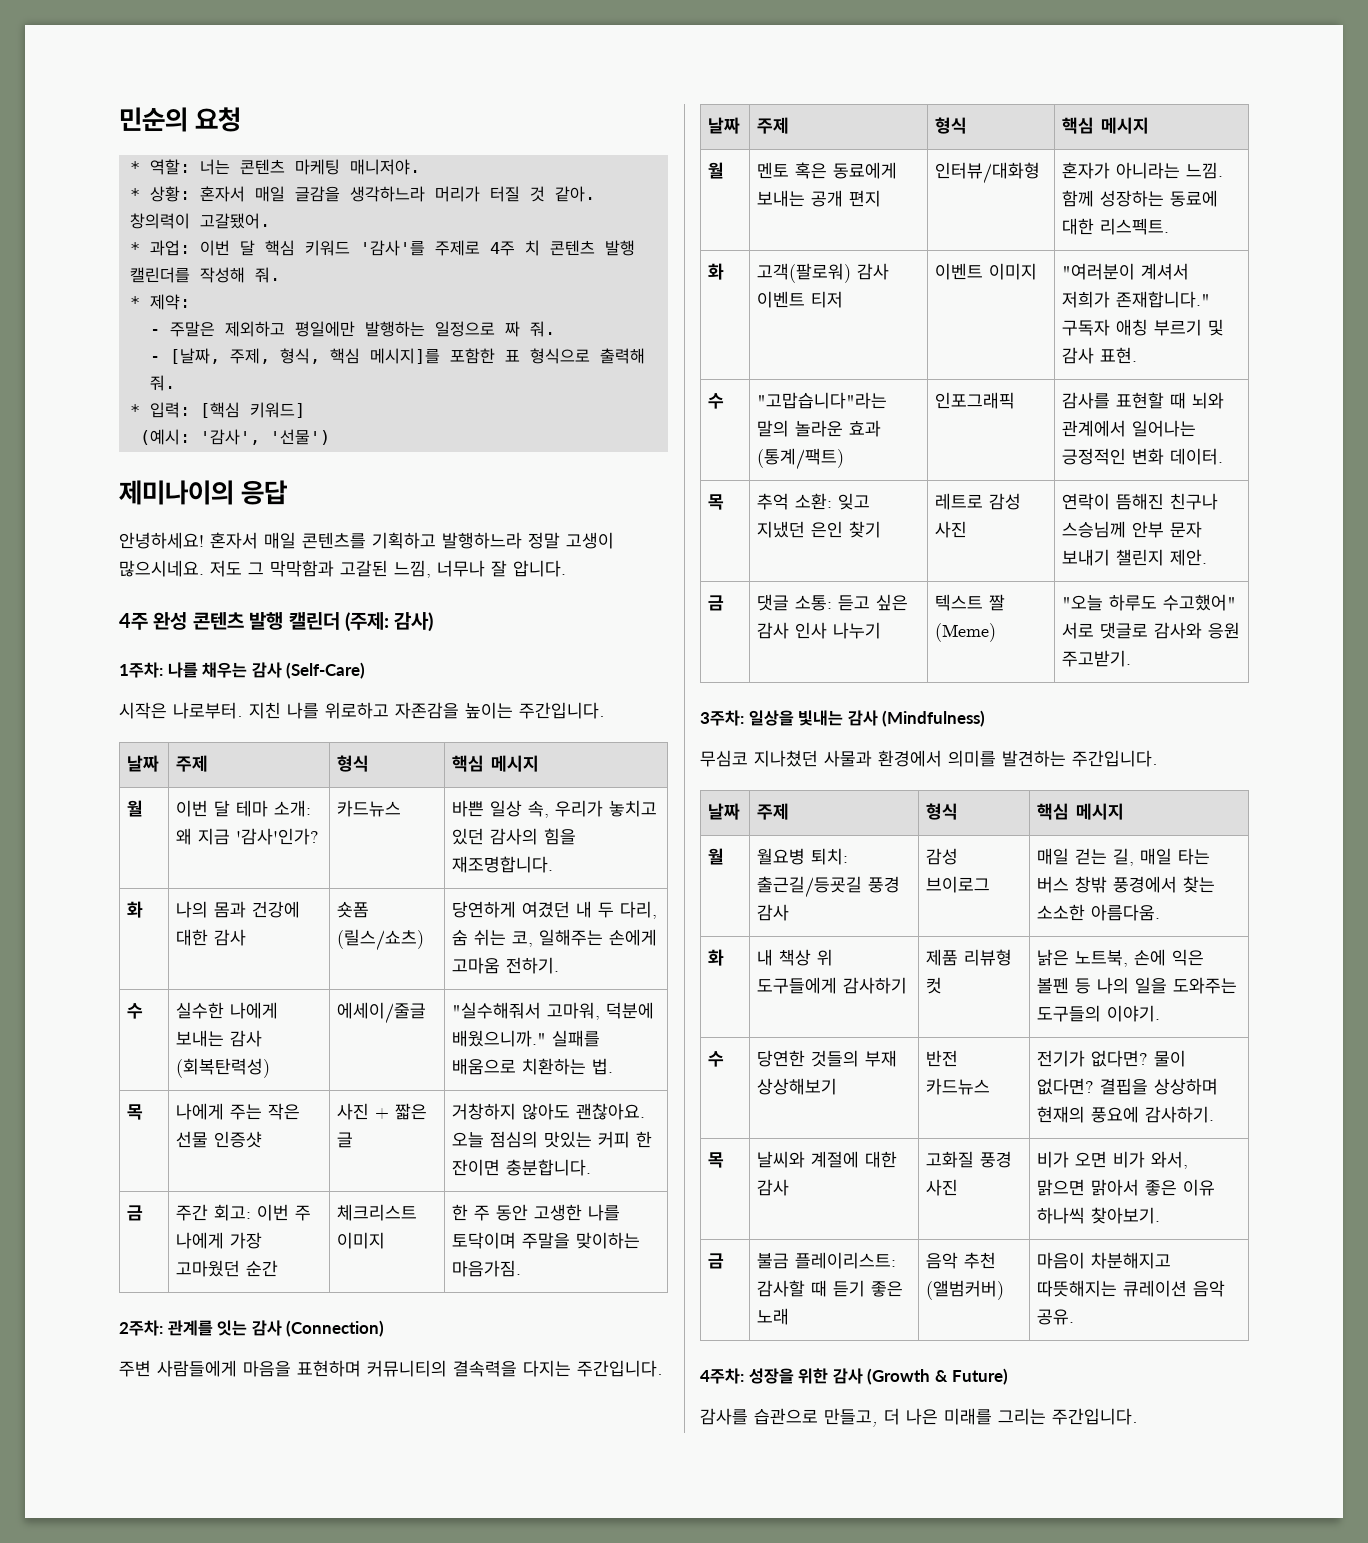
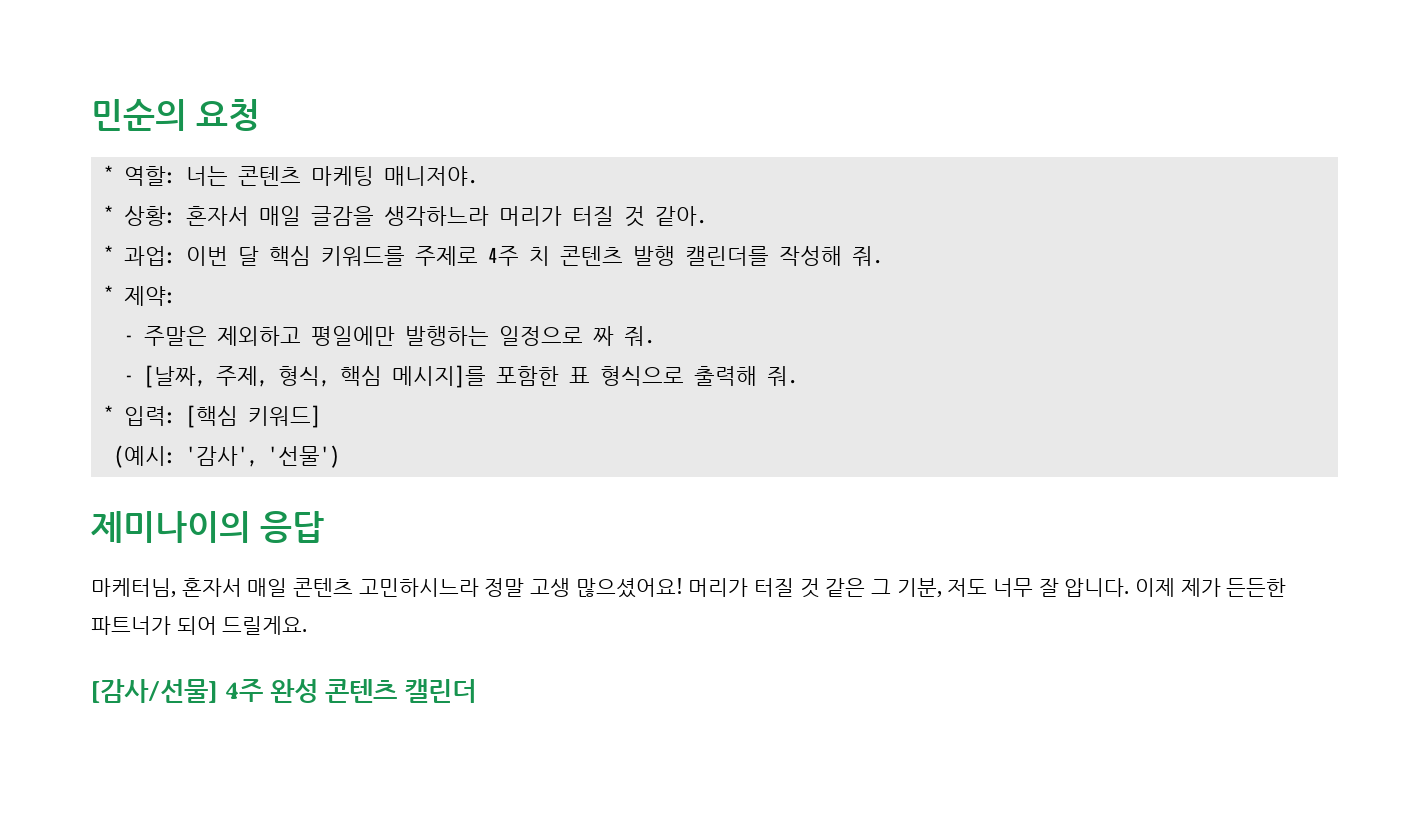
[129,213,270,229] 창의력이 고갈됐어. -> (707, 216) none
[304,240,425,256] 키워드 '감사'를 -> [320,246,405,266] 키워드를
[119,532,614,549] [119,560,566,578] [119,612,434,632] [119,662,366,679] [119,702,605,719] [127,755,160,772] [176,755,209,772] [337,755,370,772] [452,755,540,772] [127,800,144,817] [176,800,312,817] [176,828,320,845] [337,800,402,817] [452,800,658,818] [452,828,577,845] [452,856,554,873] [127,901,144,918] [176,901,301,918] [176,929,247,946] [337,901,370,918] [337,929,425,951] [452,901,658,919] [452,929,658,947] [452,957,560,974] [127,1003,144,1019] [176,1002,279,1019] [176,1030,263,1047] [176,1058,271,1078] [337,1002,427,1024] [452,1002,655,1020] [452,1030,601,1047] [452,1058,614,1075] [127,1104,144,1120] [176,1103,301,1120] [176,1131,263,1148] [337,1103,428,1120] [337,1132,354,1148] [452,1103,646,1120] [452,1131,653,1148] [452,1159,592,1176] [127,1205,144,1221] [176,1204,312,1221] [176,1232,263,1249] [176,1260,279,1277] [337,1204,418,1221] [337,1232,386,1249] [452,1204,621,1221] [452,1232,641,1249] [452,1260,522,1277] [119,1320,385,1337] [119,1360,663,1377] [708,117,741,134] [757,117,790,134] [935,117,968,134] [1062,117,1150,134] [708,162,725,179] [757,162,898,179] [757,190,882,207] [935,162,1041,184] [1062,162,1224,179] [1062,190,1219,207] [1062,218,1170,235] [708,263,725,280] [757,263,890,283] [757,291,844,308] [935,263,1038,280] [1062,263,1190,280] [1062,291,1211,308] [1062,319,1225,336] [1062,347,1138,364] [708,393,725,409] [757,392,888,409] [757,420,882,437] [757,448,845,470] [935,392,1016,409] [1062,392,1225,409] [1062,420,1197,437] [1062,448,1224,465] [708,494,725,510] [757,493,871,510] [757,521,882,538] [935,493,1022,510] [935,521,968,538] [1062,493,1219,510] [1062,521,1203,538] [1062,549,1208,566] [708,595,725,611] [757,594,909,611] [757,622,882,639] [935,594,1006,611] [935,623,997,642] [1062,594,1237,611] [1062,622,1241,639] [1062,650,1132,667] [700,710,986,727] [700,750,1158,767] [708,803,741,820] [757,803,790,820] [926,803,959,820] [1037,803,1125,820] [708,848,725,865] [757,848,849,865] [757,876,901,898] [757,904,790,921] [926,848,959,865] [926,876,991,893] [1037,848,1211,866] [1037,876,1216,893] [1037,904,1161,921] [708,949,725,966] [757,949,834,966] [757,977,908,994] [926,949,1013,966] [926,977,943,994] [1037,949,1205,967] [1037,977,1238,994] [1037,1005,1161,1022] [708,1051,725,1067] [757,1050,898,1067] [757,1078,838,1095] [926,1050,959,1067] [926,1078,991,1095] [1037,1050,1187,1067] [1037,1078,1219,1095] [1037,1106,1215,1123] [708,1152,725,1168] [757,1151,898,1168] [757,1179,790,1196] [926,1151,1013,1168] [926,1179,959,1196] [1037,1151,1189,1169] [1037,1179,1216,1196] [1037,1207,1161,1224] [708,1253,725,1269] [757,1252,897,1269] [757,1280,904,1297] [757,1308,790,1325] [926,1252,997,1269] [926,1280,1005,1300] [1037,1252,1172,1269] [1037,1280,1226,1297] [1037,1309,1075,1325] [700,1368,1008,1385] [700,1408,1138,1427] 안녕하세요! 혼자서 매일 콘텐츠를 기획하고 발행하느라 정말 고생이 많으시네요. 저도 그 막막함과 고갈된 느낌, 너무나 잘 압니다. // 4주 완성 콘텐츠 발행 캘린더 (주제: 감사) // 1주차: 나를 채우는 감사 (Self-Care) // 시작은 나로부터. 지친 나를 위로하고 자존감을 높이는 주간입니다. // 날짜 | 주제 | 형식 | 핵심 메시지 // 월 | 이번 달 테마 소개: 왜 지금 '감사'인가? | 카드뉴스 | 바쁜 일상 속, 우리가 놓치고 있던 감사의 힘을 재조명합니다. // 화 | 나의 몸과 건강에 대한 감사 | 숏폼 (릴스/쇼츠) | 당연하게 여겼던 내 두 다리, 숨 쉬는 코, 일해주는 손에게 고마움 전하기. // 수 | 실수한 나에게 보내는 감사 (회복탄력성) | 에세이/줄글 | "실수해줘서 고마워, 덕분에 배웠으니까." 실패를 배움으로 치환하는 법. // 목 | 나에게 주는 작은 선물 인증샷 | 사진 + 짧은 글 | 거창하지 않아도 괜찮아요. 오늘 점심의 맛있는 커피 한 잔이면 충분합니다. // 금 | 주간 회고: 이번 주 나에게 가장 고마웠던 순간 | 체크리스트 이미지 | 한 주 동안 고생한 나를 토닥이며 주말을 맞이하는 마음가짐. // 2주차: 관계를 잇는 감사 (Connection) // 주변 사람들에게 마음을 표현하며 커뮤니티의 결속력을 다지는 주간입니다. // 날짜 | 주제 | 형식 | 핵심 메시지 // 월 | 멘토 혹은 동료에게 보내는 공개 편지 | 인터뷰/대화형 | 혼자가 아니라는 느낌. 함께 성장하는 동료에 대한 리스펙트. // 화 | 고객(팔로워) 감사 이벤트 티저 | 이벤트 이미지 | "여러분이 계셔서 저희가 존재합니다." 구독자 애칭 부르기 및 감사 표현. // 수 | "고맙습니다"라는 말의 놀라운 효과 (통계/팩트) | 인포그래픽 | 감사를 표현할 때 뇌와 관계에서 일어나는 긍정적인 변화 데이터. // 목 | 추억 소환: 잊고 지냈던 은인 찾기 | 레트로 감성 사진 | 연락이 뜸해진 친구나 스승님께 안부 문자 보내기 챌린지 제안. // 금 | 댓글 소통: 듣고 싶은 감사 인사 나누기 | 텍스트 짤 (Meme) | "오늘 하루도 수고했어" 서로 댓글로 감사와 응원 주고받기. // 3주차: 일상을 빛내는 감사 (Mindfulness) // 무심코 지나쳤던 사물과 환경에서 의미를 발견하는 주간입니다. // 날짜 | 주제 | 형식 | 핵심 메시지 // 월 | 월요병 퇴치: 출근길/등굣길 풍경 감사 | 감성 브이로그 | 매일 걷는 길, 매일 타는 버스 창밖 풍경에서 찾는 소소한 아름다움. // 화 | 내 책상 위 도구들에게 감사하기 | 제품 리뷰형 컷 | 낡은 노트북, 손에 익은 볼펜 등 나의 일을 도와주는 도구들의 이야기. // 수 | 당연한 것들의 부재 상상해보기 | 반전 카드뉴스 | 전기가 없다면? 물이 없다면? 결핍을 상상하며 현재의 풍요에 감사하기. // 목 | 날씨와 계절에 대한 감사 | 고화질 풍경 사진 | 비가 오면 비가 와서, 맑으면 맑아서 좋은 이유 하나씩 찾아보기. // 금 | 불금 플레이리스트: 감사할 때 듣기 좋은 노래 | 음악 추천 (앨범커버) | 마음이 차분해지고 따뜻해지는 큐레이션 음악 공유. // 4주차: 성장을 위한 감사 (Growth & Future) // 감사를 습관으로 만들고, 더 나은 미래를 그리는 주간입니다. -> [91,578,1287,598] [91,616,308,635] [91,679,476,703] 마케터님, 혼자서 매일 콘텐츠 고민하시느라 정말 고생 많으셨어요! 머리가 터질 것 같은 그 기분, 저도 너무 잘 압니다. 이제 제가 든든한 파트너가 되어 드릴게요. // [감사/선물] 4주 완성 콘텐츠 캘린더

